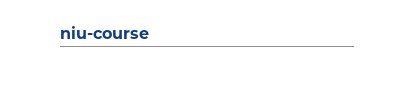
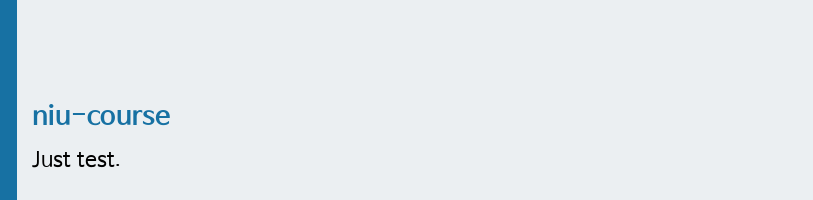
(149, 32) none -> [32,151,121,168] // Just test.

